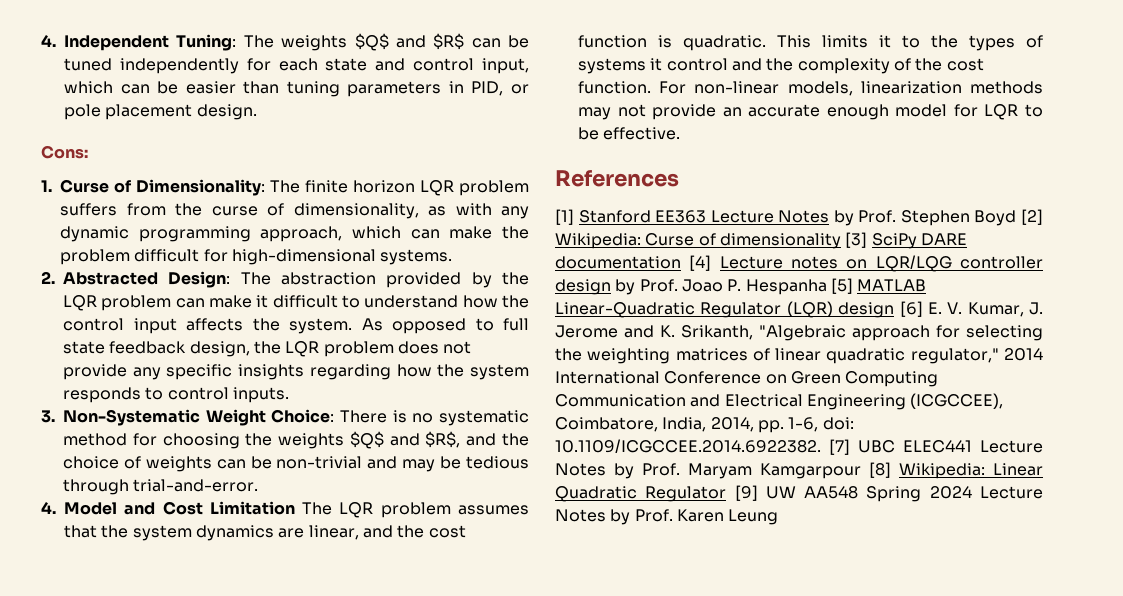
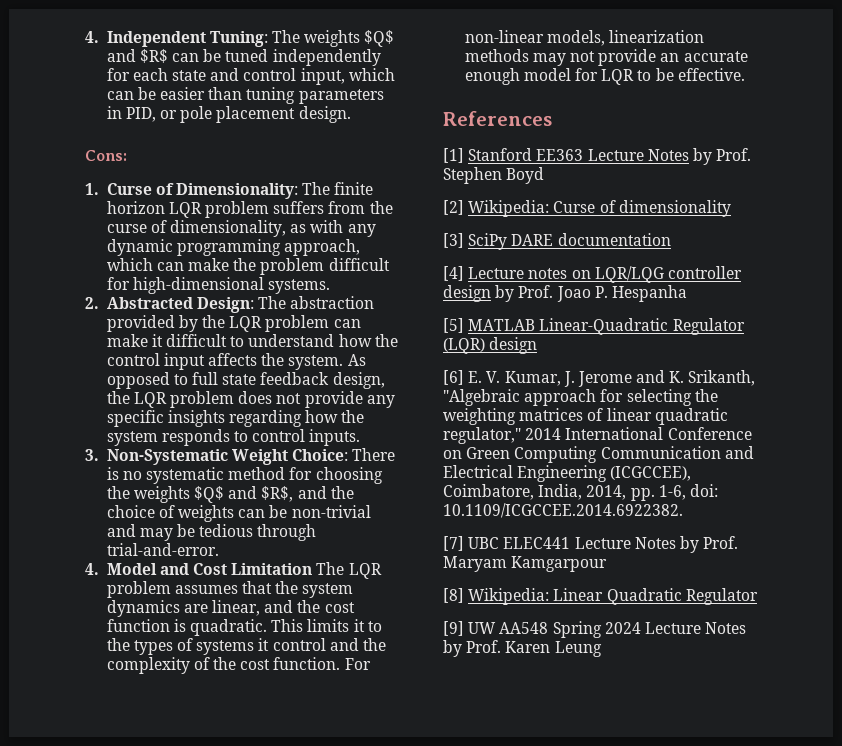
(1017, 218) none -> (545, 175) //
(841, 241) none -> (731, 208) //
(681, 262) none -> (671, 239) //
(827, 287) none -> (687, 293) //
(895, 310) none -> (538, 345) //
(821, 446) none -> (683, 510) //
(861, 471) none -> (608, 564) //
(727, 494) none -> (758, 596) //

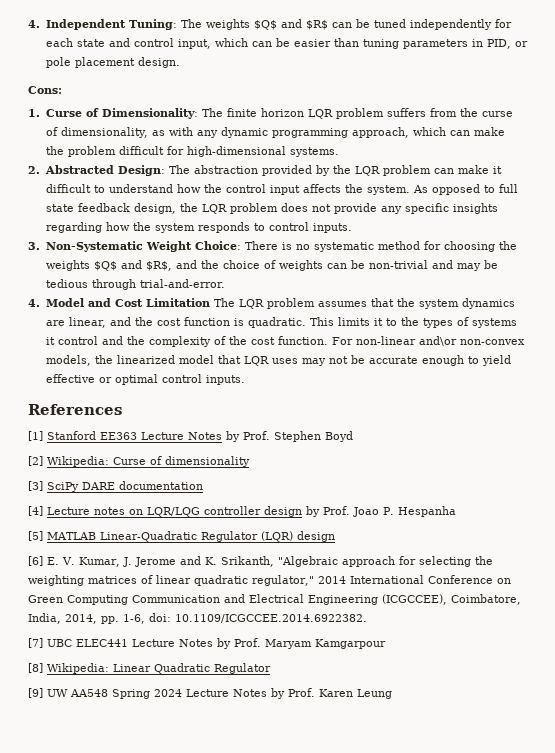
[546,30,705,46] [464,49,748,66] [464,68,745,85] models, linearization methods may not provide an accurate enough model for LQR to be effective. -> [418,336,525,346] [45,355,511,366] [45,374,245,385] and\or non-convex models, the linearized model that LQR uses may not be accurate enough to yield effective or optimal control inputs.

